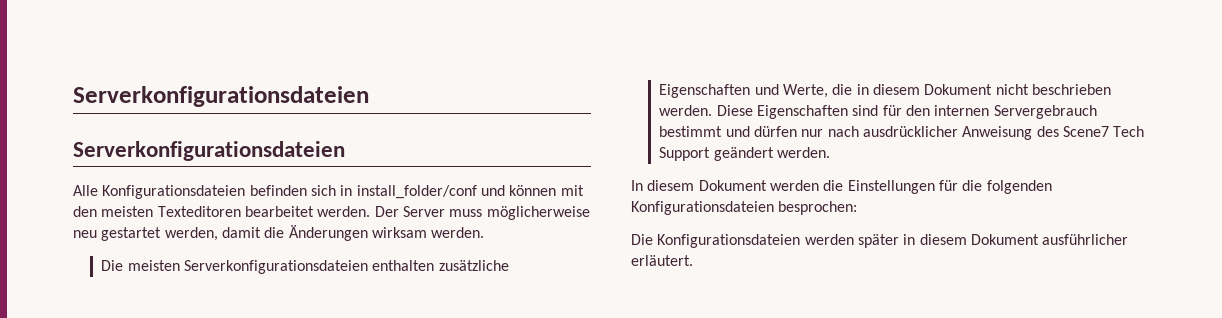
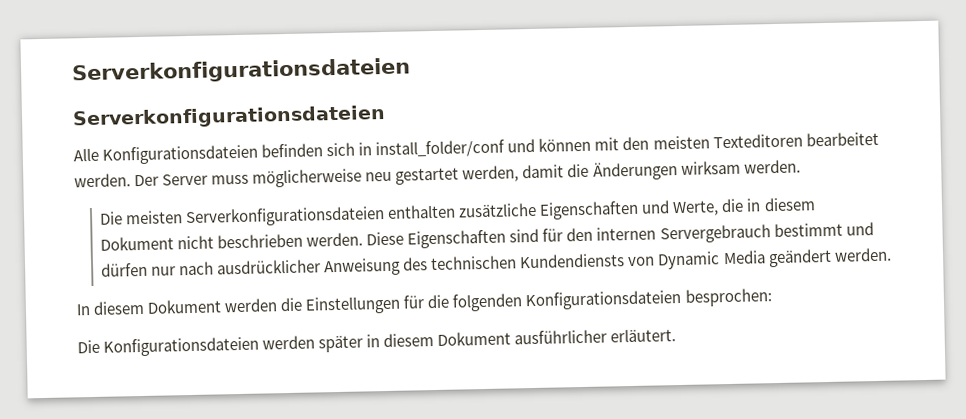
[1062,126,1145,137] [659,147,711,161] Scene7 Tech Support -> [430,250,766,271] technischen Kundendiensts von Dynamic Media

